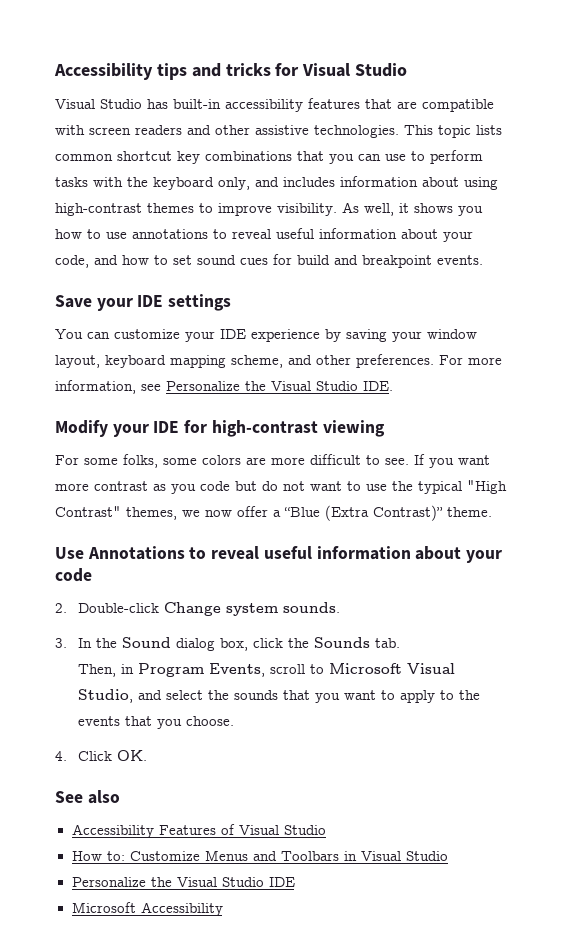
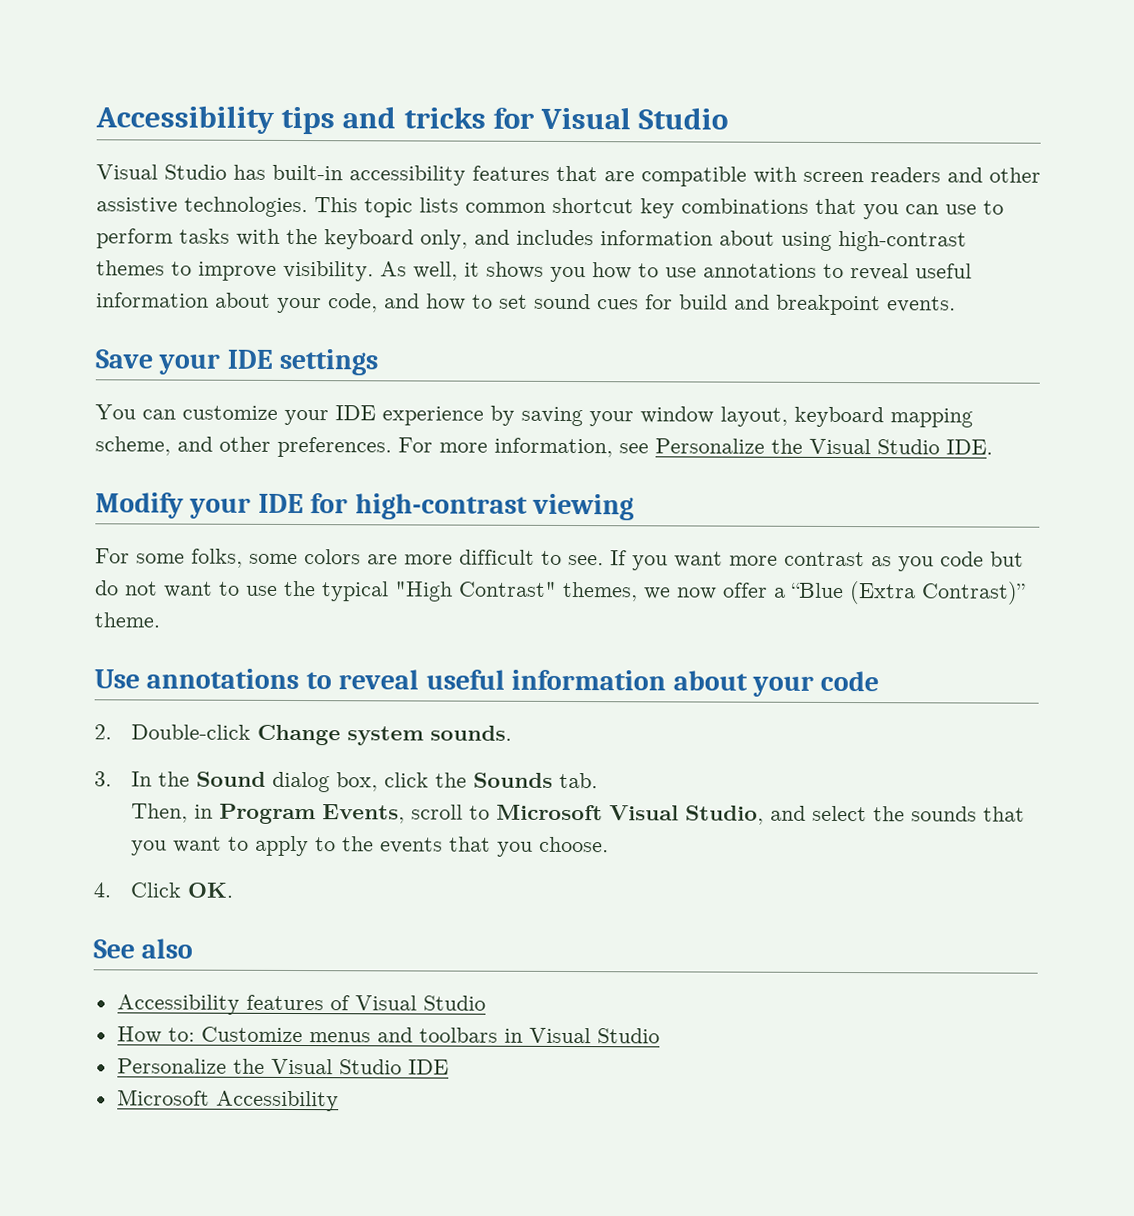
[87,546,185,560] Annotations -> [146,668,300,690] annotations
[158,825,216,835] Features -> [245,994,324,1011] features
[204,850,339,861] Menus and Toolbars -> [308,1027,498,1043] menus and toolbars

